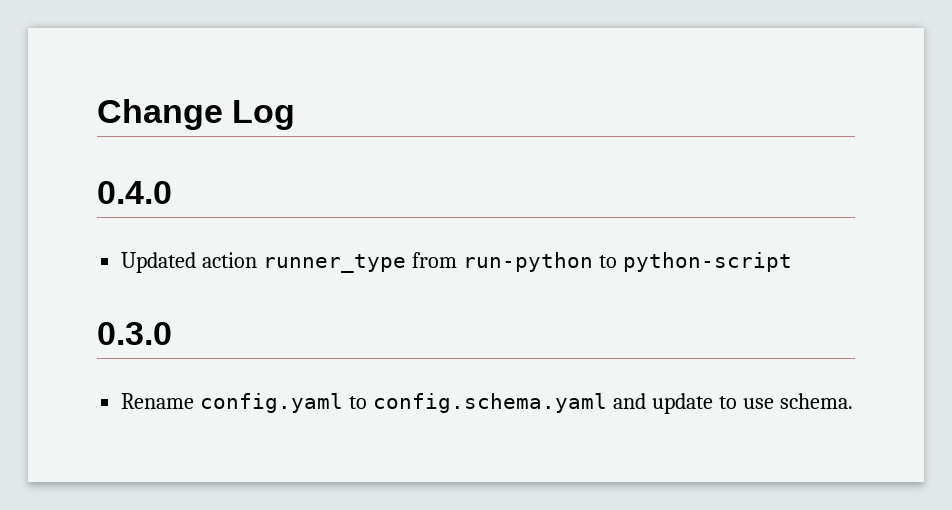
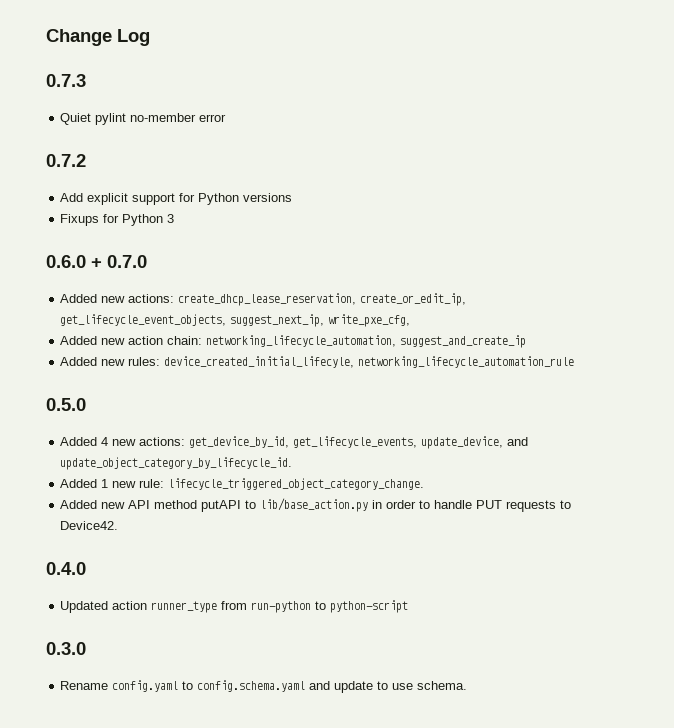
(296, 115) none -> [46,74,86,87] [60,113,227,125] [46,154,86,167] [60,193,293,205] [60,214,175,226] [46,255,147,268] [60,293,467,306] [60,314,411,327] [60,335,527,348] [60,356,575,368] [46,398,86,411] [60,436,529,449] [60,457,293,470] [60,478,425,490] [60,498,572,512] [60,521,119,530] // 0.7.3 // Quiet pylint no-member error // 0.7.2 // Add explicit support for Python versions // Fixups for Python 3 // 0.6.0 + 0.7.0 // Added new actions: create_dhcp_lease_reservation, create_or_edit_ip, get_lifecycle_event_objects, suggest_next_ip, write_pxe_cfg, // Added new action chain: networking_lifecycle_automation, suggest_and_create_ip // Added new rules: device_created_initial_lifecyle, networking_lifecycle_automation_rule // 0.5.0 // Added 4 new actions: get_device_by_id, get_lifecycle_events, update_device, and update_object_category_by_lifecycle_id. // Added 1 new rule: lifecycle_triggered_object_category_change. // Added new API method putAPI to lib/base_action.py in order to handle PUT requests to Device42.

